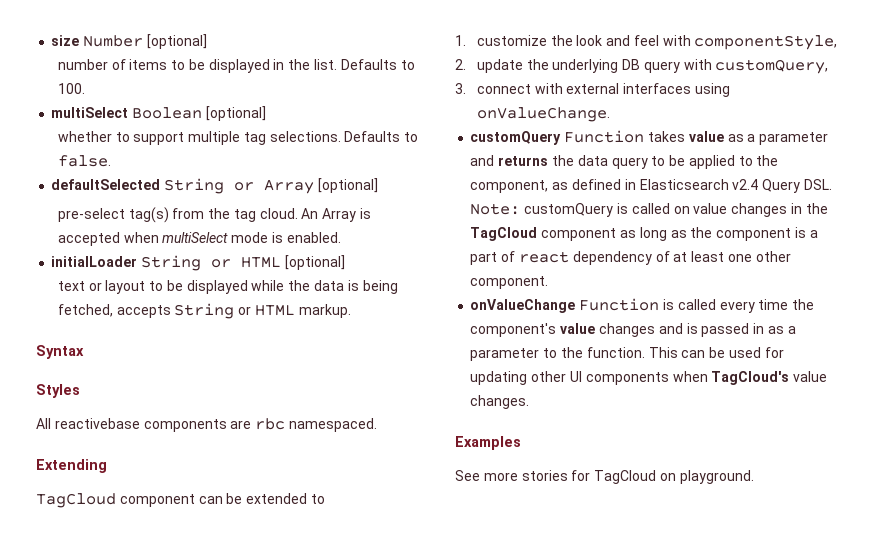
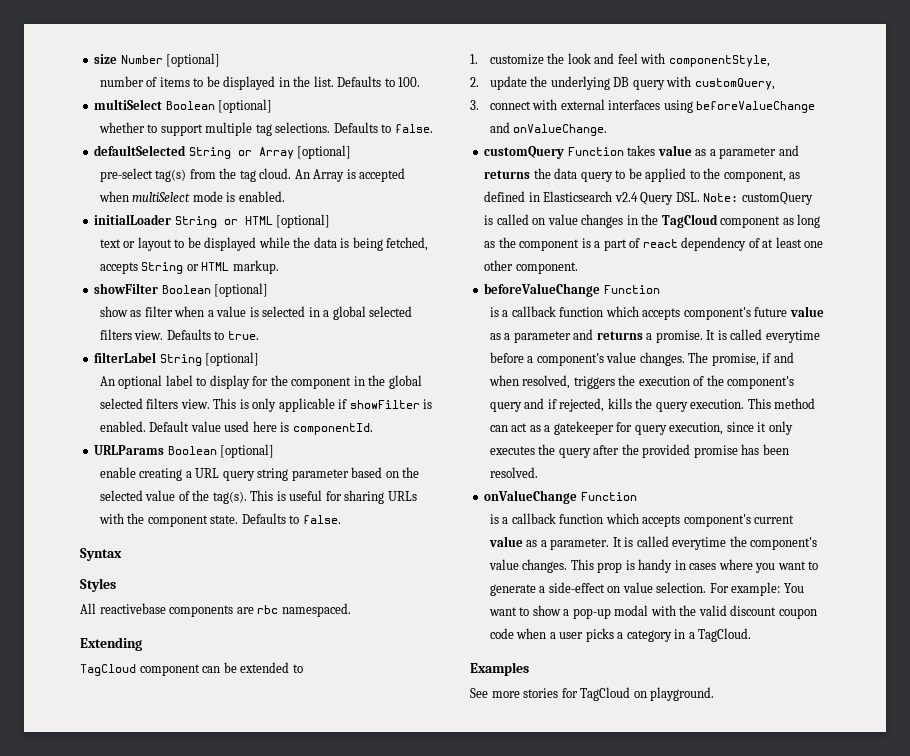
(351, 311) none -> [94,283,269,297] [99,306,413,320] [99,329,259,340] [94,352,260,366] [99,375,422,389] [99,398,433,412] [99,421,373,435] [94,444,275,458] [99,467,420,481] [99,490,417,504] [98,513,341,527] // showFilter Boolean [optional] // show as filter when a value is selected in a global selected filters view. Defaults to true. // filterLabel String [optional] // An optional label to display for the component in the global selected filters view. This is only applicable if showFilter is enabled. Default value used here is componentId. // URLParams Boolean [optional] // enable creating a URL query string parameter based on the selected value of the tag(s). This is useful for sharing URLs with the component state. Defaults to false.
(730, 90) none -> [696,101,816,113] [489,122,510,133] beforeValueChange and
[470,298,815,313] [470,323,796,337] [470,347,784,361] [470,371,828,385] [470,395,530,409] onValueChange Function is called every time the component's value changes and is passed in as a parameter to the function. This can be used for updating other UI components when TagCloud's value changes. -> [484,283,660,297] [489,306,824,320] [489,329,820,343] [489,352,794,366] [488,375,795,389] [489,398,816,412] [489,421,793,435] [489,444,789,458] [489,467,538,478] [484,490,637,504] [489,513,795,527] [488,536,818,550] [488,559,819,573] [489,582,804,596] [488,605,817,619] [489,628,752,642] beforeValueChange Function // is a callback function which accepts component's future value as a parameter and returns a promise. It is called everytime before a component's value changes. The promise, if and when resolved, triggers the execution of the component's query and if rejected, kills the query execution. This method can act as a gatekeeper for query execution, since it only executes the query after the provided promise has been resolved. // onValueChange Function // is a callback function which accepts component's current value as a parameter. It is called everytime the component's value changes. This prop is handy in cases where you want to generate a side-effect on value selection. For example: You want to show a pop-up modal with the valid discount coupon code when a user picks a category in a TagCloud.

